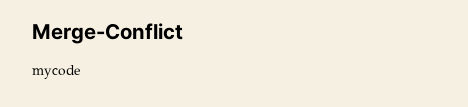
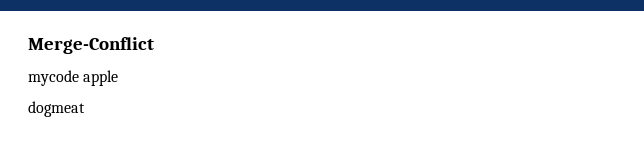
(81, 72) none -> [83,70,119,86] [28,101,85,117] apple // dogmeat

